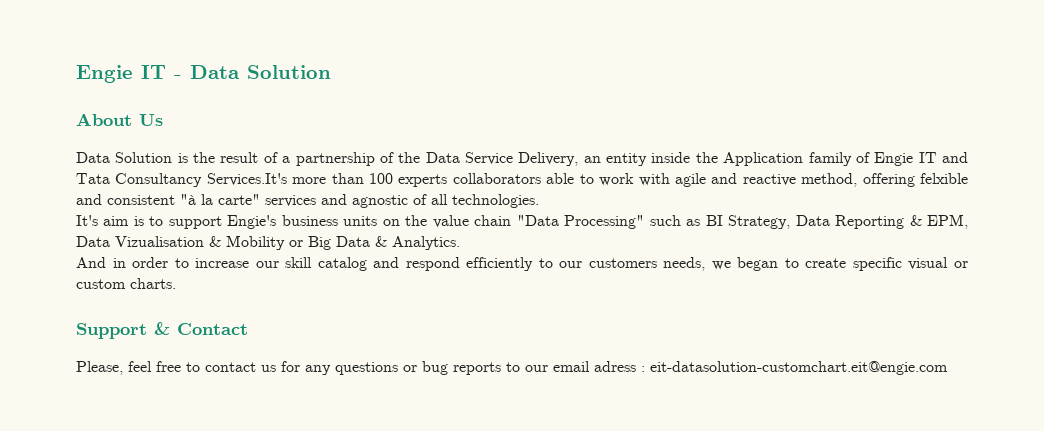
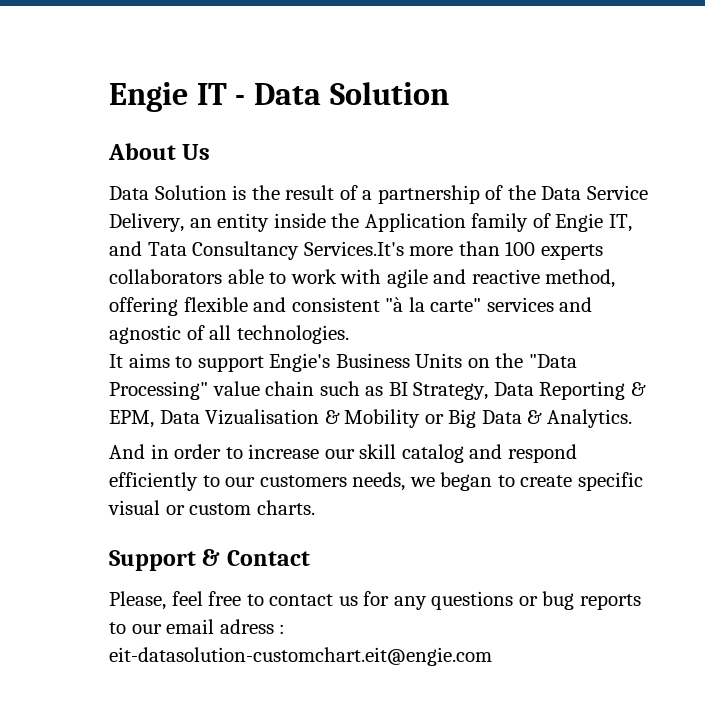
[918,152,937,163] IT -> [608,214,632,232] IT,
[919,173,968,184] felxible -> [183,297,248,312] flexible
[76,215,645,229] It's aim is to support Engie's business units on the value chain "Data Processing" -> [109,353,577,372] [109,381,315,400] It aims to support Engie's Business Units on the "Data Processing" value chain

